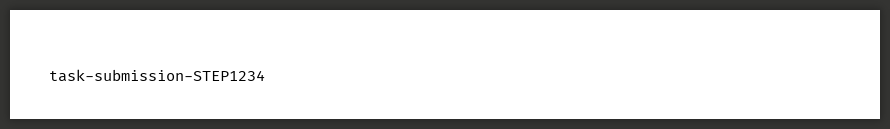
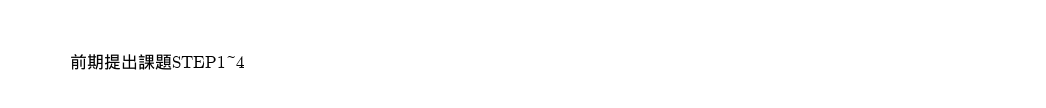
[49,69,265,82] task-submission-STEP1234 -> [70,54,245,70] 前期提出課題STEP1~4

